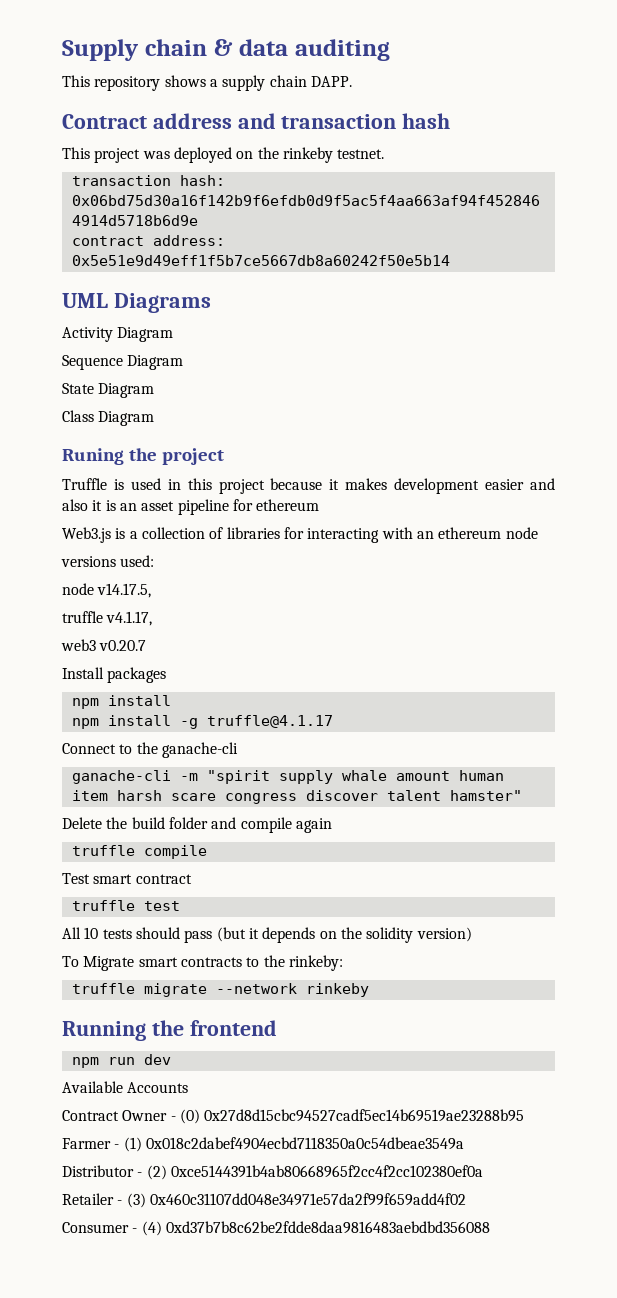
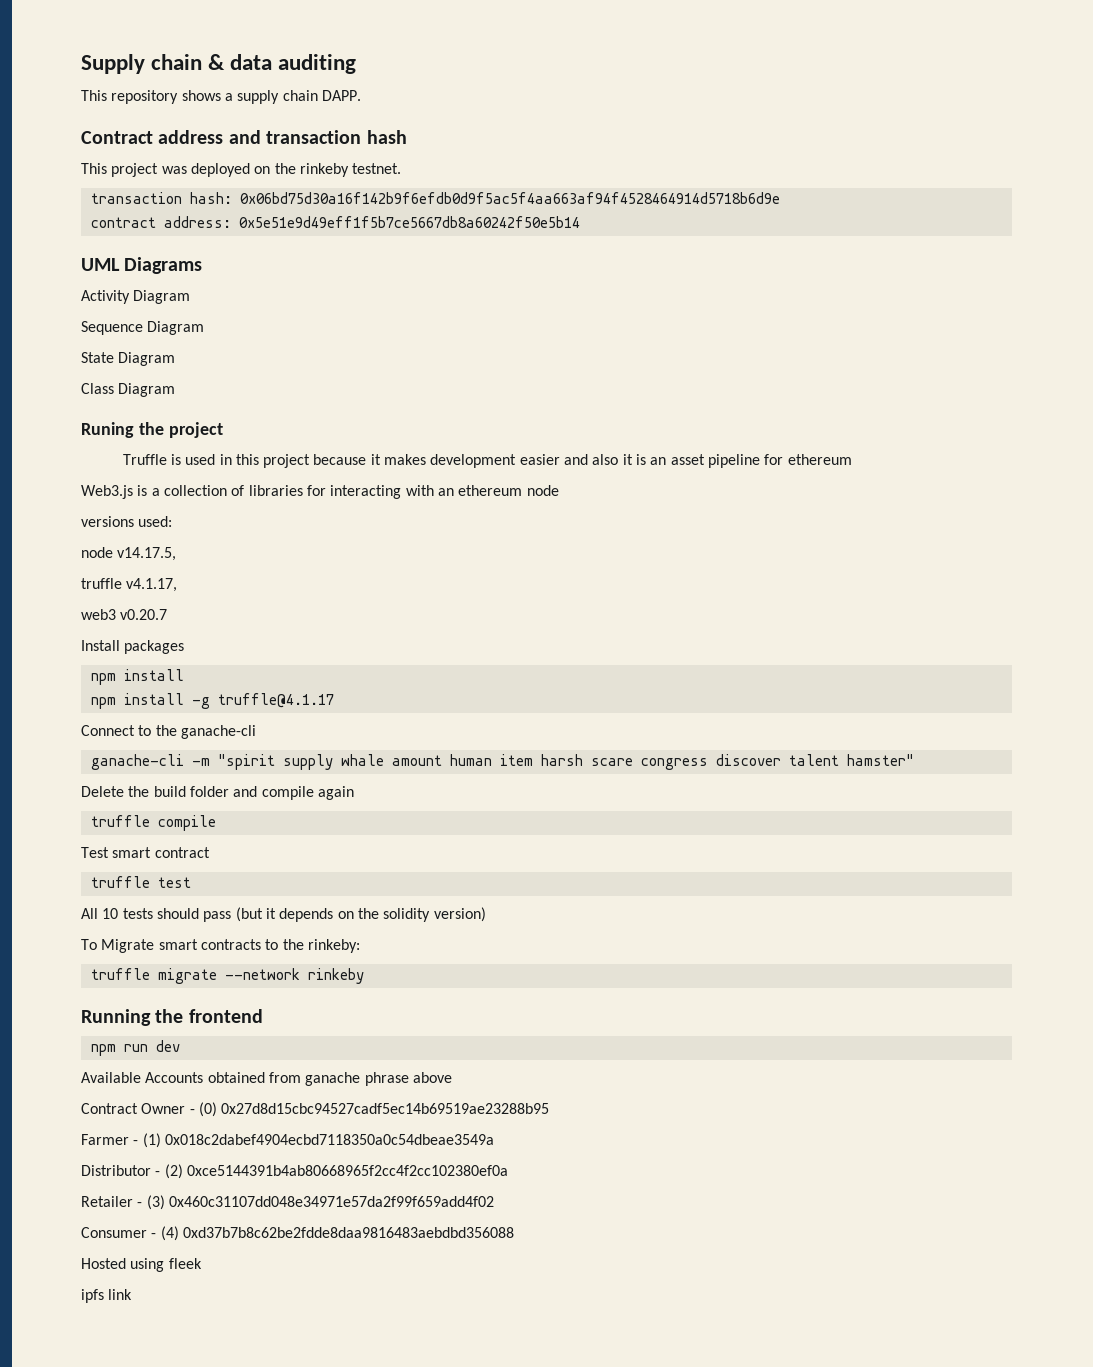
(189, 1087) none -> [207,1072,452,1086] obtained from ganache phrase above
(490, 1227) none -> [81,1258,202,1272] [81,1289,133,1303] // Hosted using fleek // ipfs link

